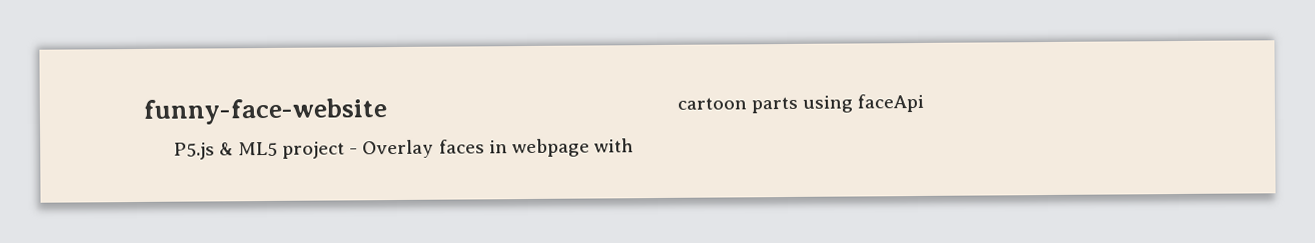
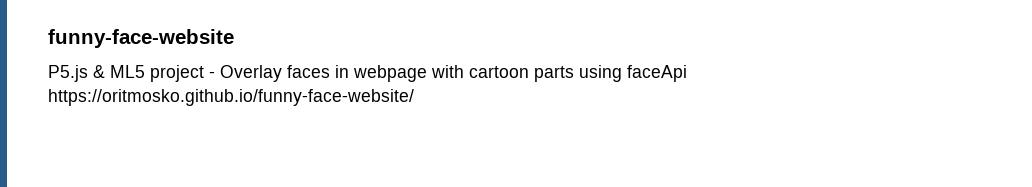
(925, 103) none -> [48,89,414,106] https://oritmosko.github.io/funny-face-website/

